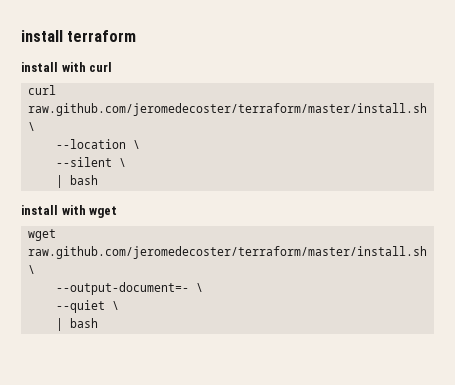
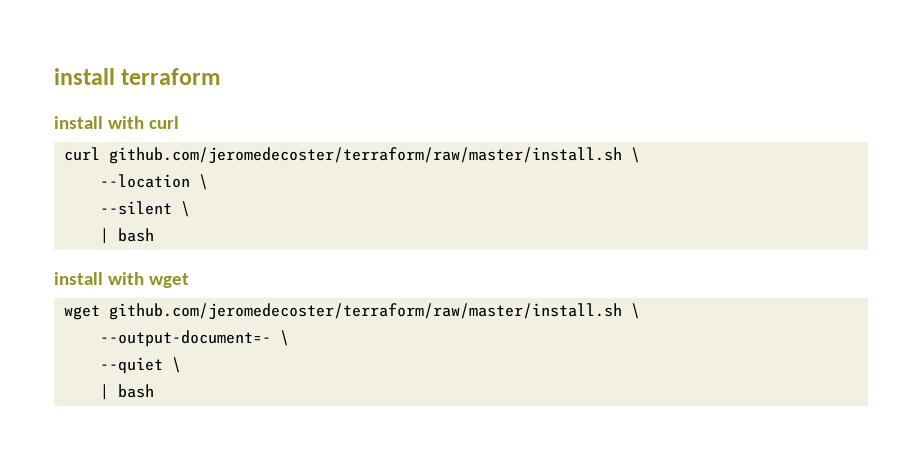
[27,103,427,116] raw.github.com/jeromedecoster/terraform/master/install.sh -> [109,147,623,164] github.com/jeromedecoster/terraform/raw/master/install.sh
[27,246,427,259] raw.github.com/jeromedecoster/terraform/master/install.sh -> [109,303,623,320] github.com/jeromedecoster/terraform/raw/master/install.sh

